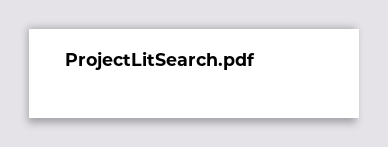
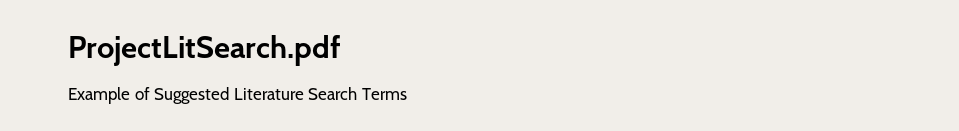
(255, 60) none -> [68,87,407,104] // Example of Suggested Literature Search Terms

